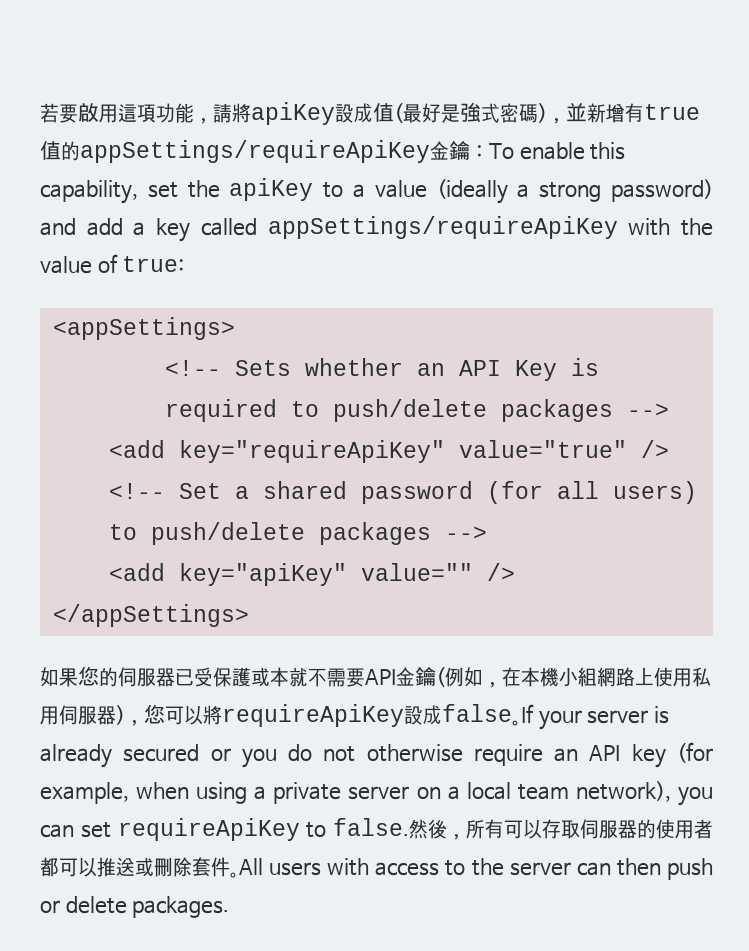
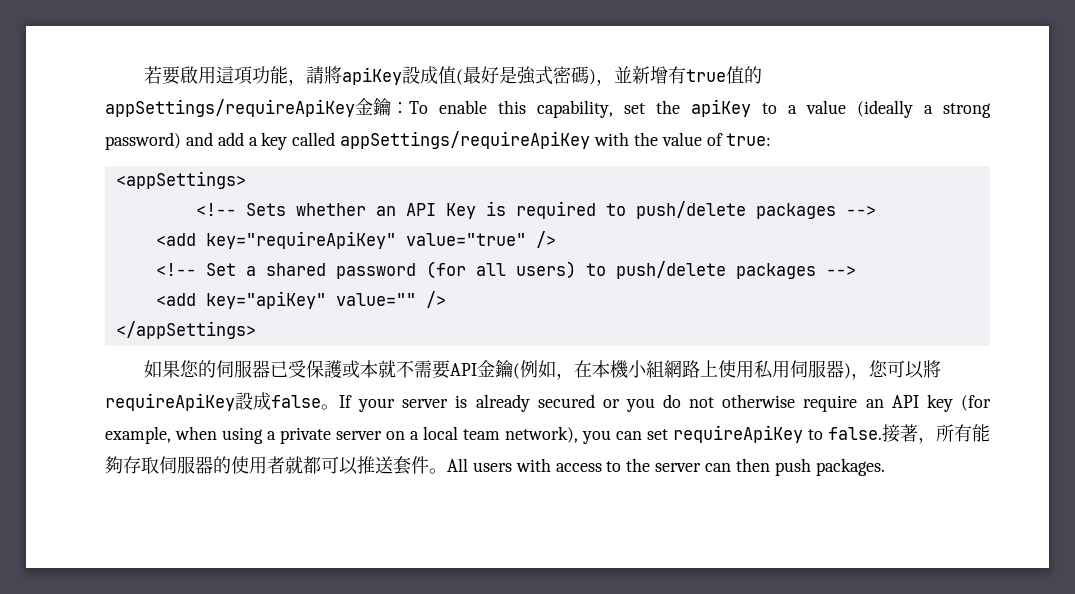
[409,819,542,840] 然後，所有可以 -> [882,424,990,444] [105,456,123,474] 接著，所有能夠
(713, 829) none -> [285,456,303,474] 就
[135,857,192,877] 或刪除 -> (393, 465) none
[40,896,127,914] or delete -> (811, 467) none

